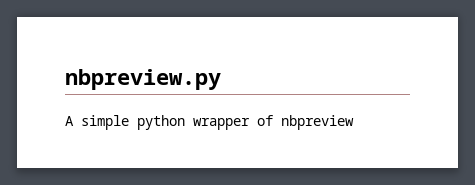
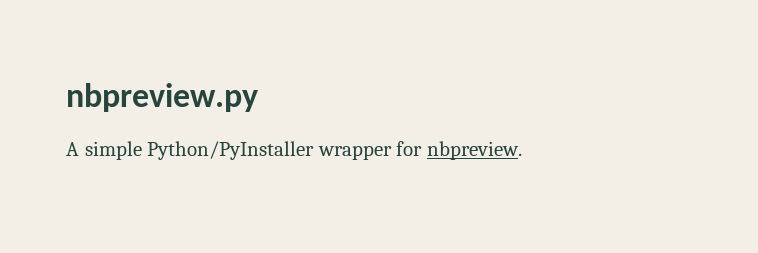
[137,115,354,130] python wrapper of nbpreview -> [147,141,522,160] Python/PyInstaller wrapper for nbpreview.

